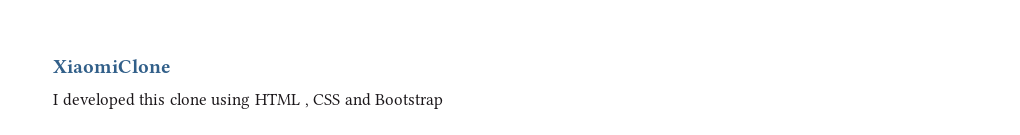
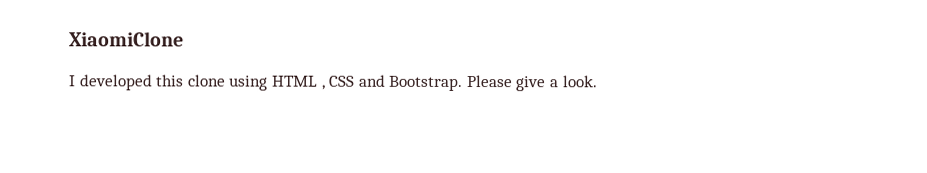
[375,94,444,109] Bootstrap -> [388,75,598,92] Bootstrap. Please give a look.

